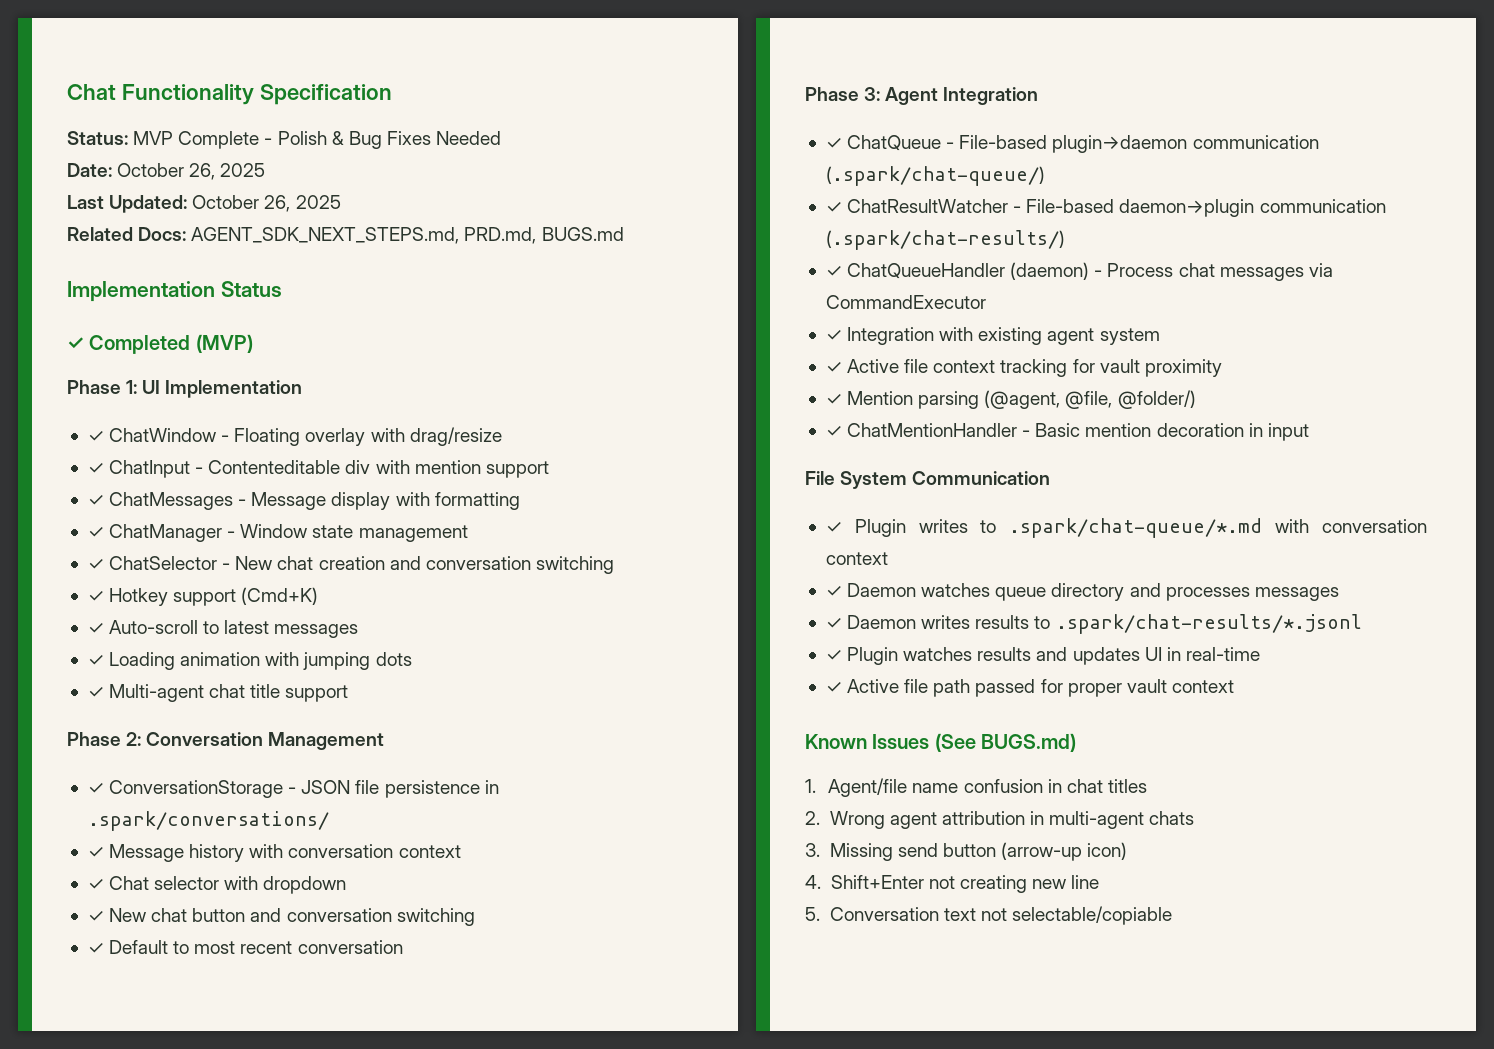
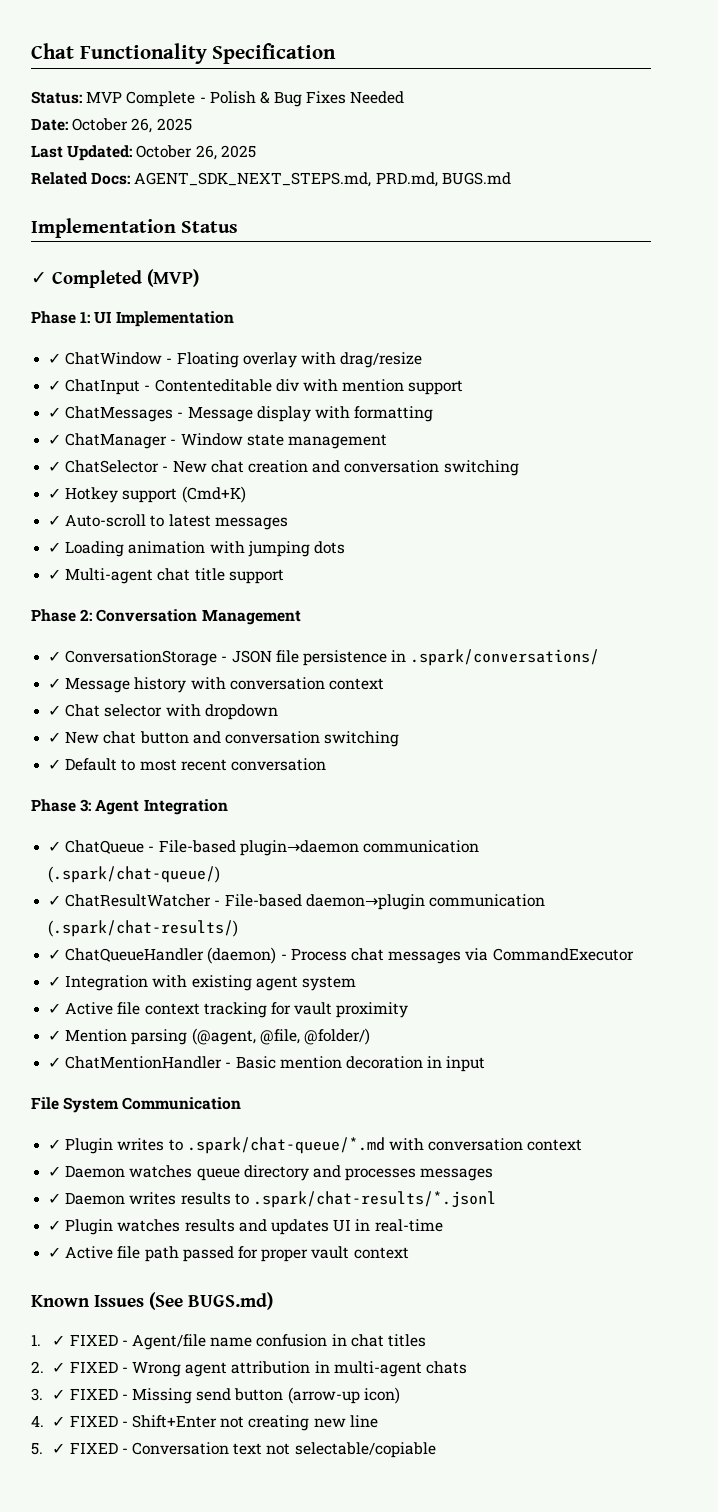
(816, 786) none -> [52,1334,128,1346] ✓ FIXED -
(820, 818) none -> [52,1361,128,1373] ✓ FIXED -
(820, 850) none -> [52,1388,128,1400] ✓ FIXED -
(821, 882) none -> [52,1415,128,1427] ✓ FIXED -
(820, 914) none -> [52,1442,128,1454] ✓ FIXED -

